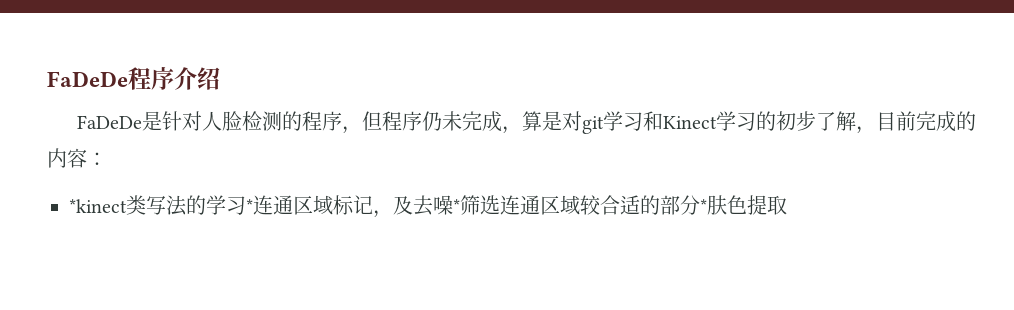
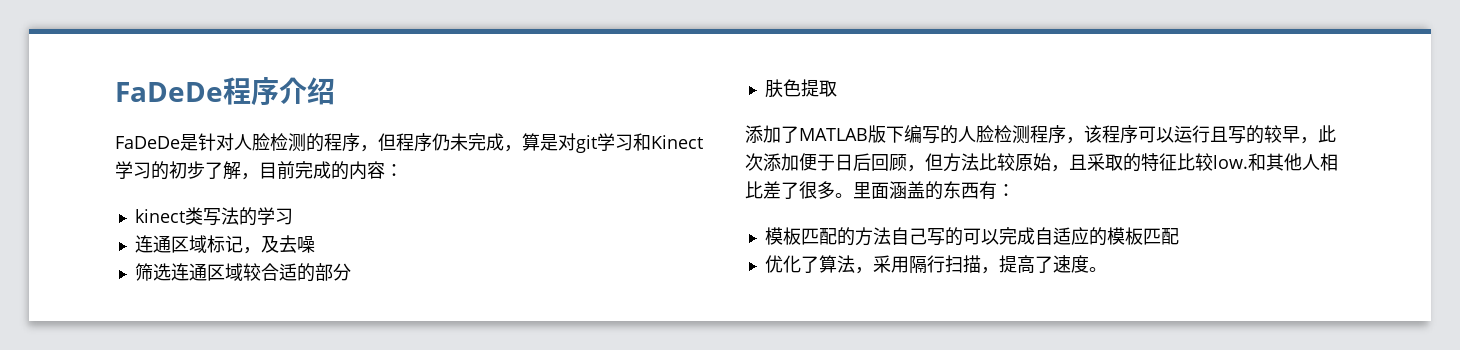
[69,199,127,213] *kinect -> [134,209,185,223] kinect
[246,199,253,213] * -> (293, 216) //
[453,199,460,213] * -> (315, 244) //
[700,199,707,213] * -> (351, 272) //
(787, 205) none -> [745,125,1336,144] [745,153,1338,172] [745,181,1015,200] [764,227,1179,246] [764,255,1107,274] // 添加了MATLAB版下编写的人脸检测程序，该程序可以运行且写的较早，此次添加便于日后回顾，但方法比较原始，且采取的特征比较low.和其他人相比差了很多。里面涵盖的东西有： // 模板匹配的方法自己写的可以完成自适应的模板匹配 // 优化了算法，采用隔行扫描，提高了速度。

